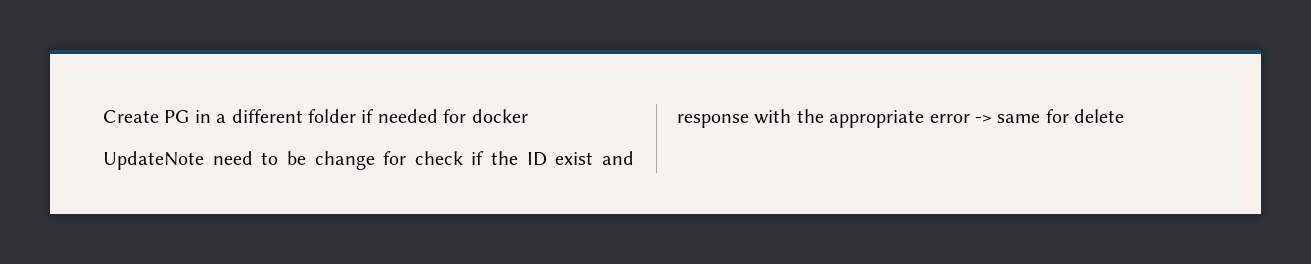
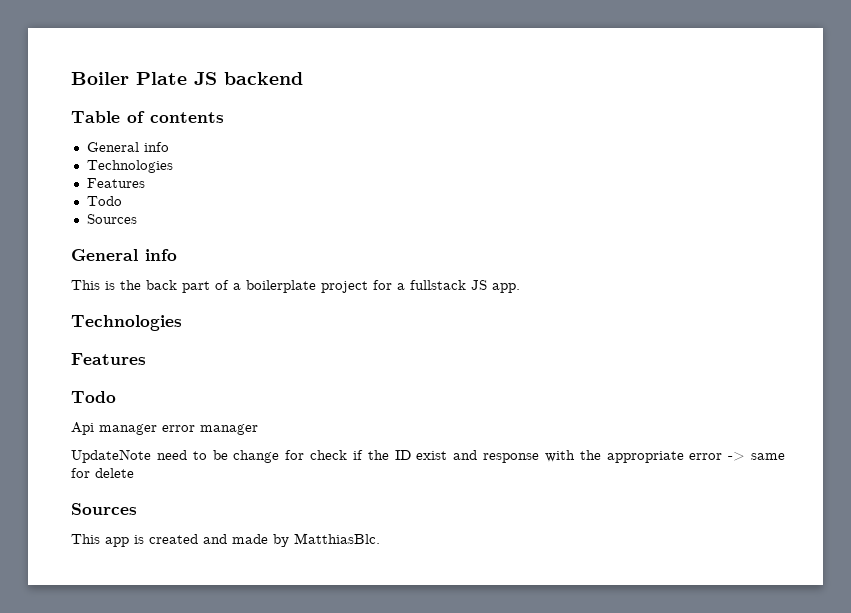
[103,109,528,123] Create PG in a different folder if needed for docker -> [71,72,303,85] [71,111,224,123] [86,142,169,152] [86,160,173,173] [86,178,145,188] [86,196,122,206] [86,214,137,224] [71,249,177,261] [71,280,520,293] [71,315,182,331] [71,353,146,365] [71,391,116,403] [71,422,258,435] Boiler Plate JS backend // Table of contents // General info // Technologies // Features // Todo // Sources // General info // This is the back part of a boilerplate project for a fullstack JS app. // Technologies // Features // Todo // Api manager error manager
(1125, 116) none -> [71,503,137,515] [71,533,380,547] // Sources // This app is created and made by MatthiasBlc.

